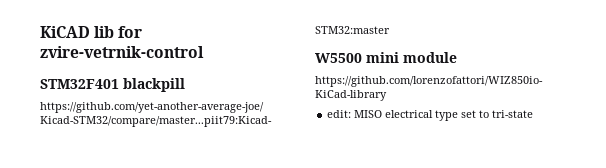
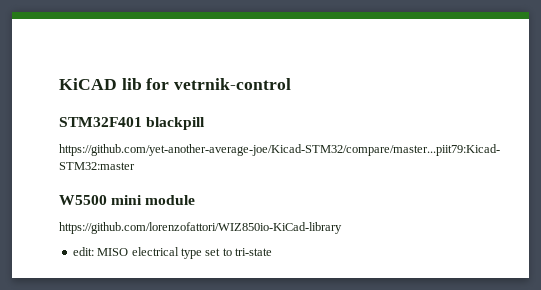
[40,46,204,58] zvire-vetrnik-control -> [174,78,292,90] vetrnik-control

